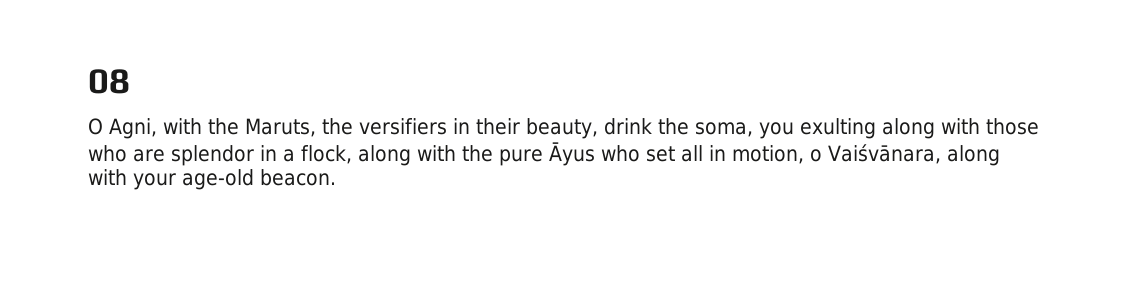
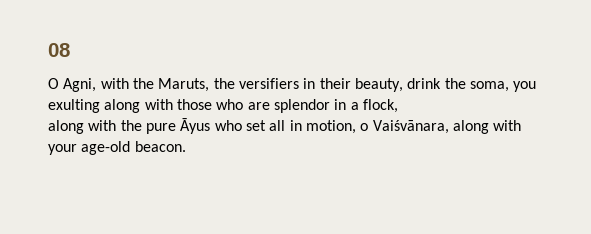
(352, 154) none -> (398, 106) //

